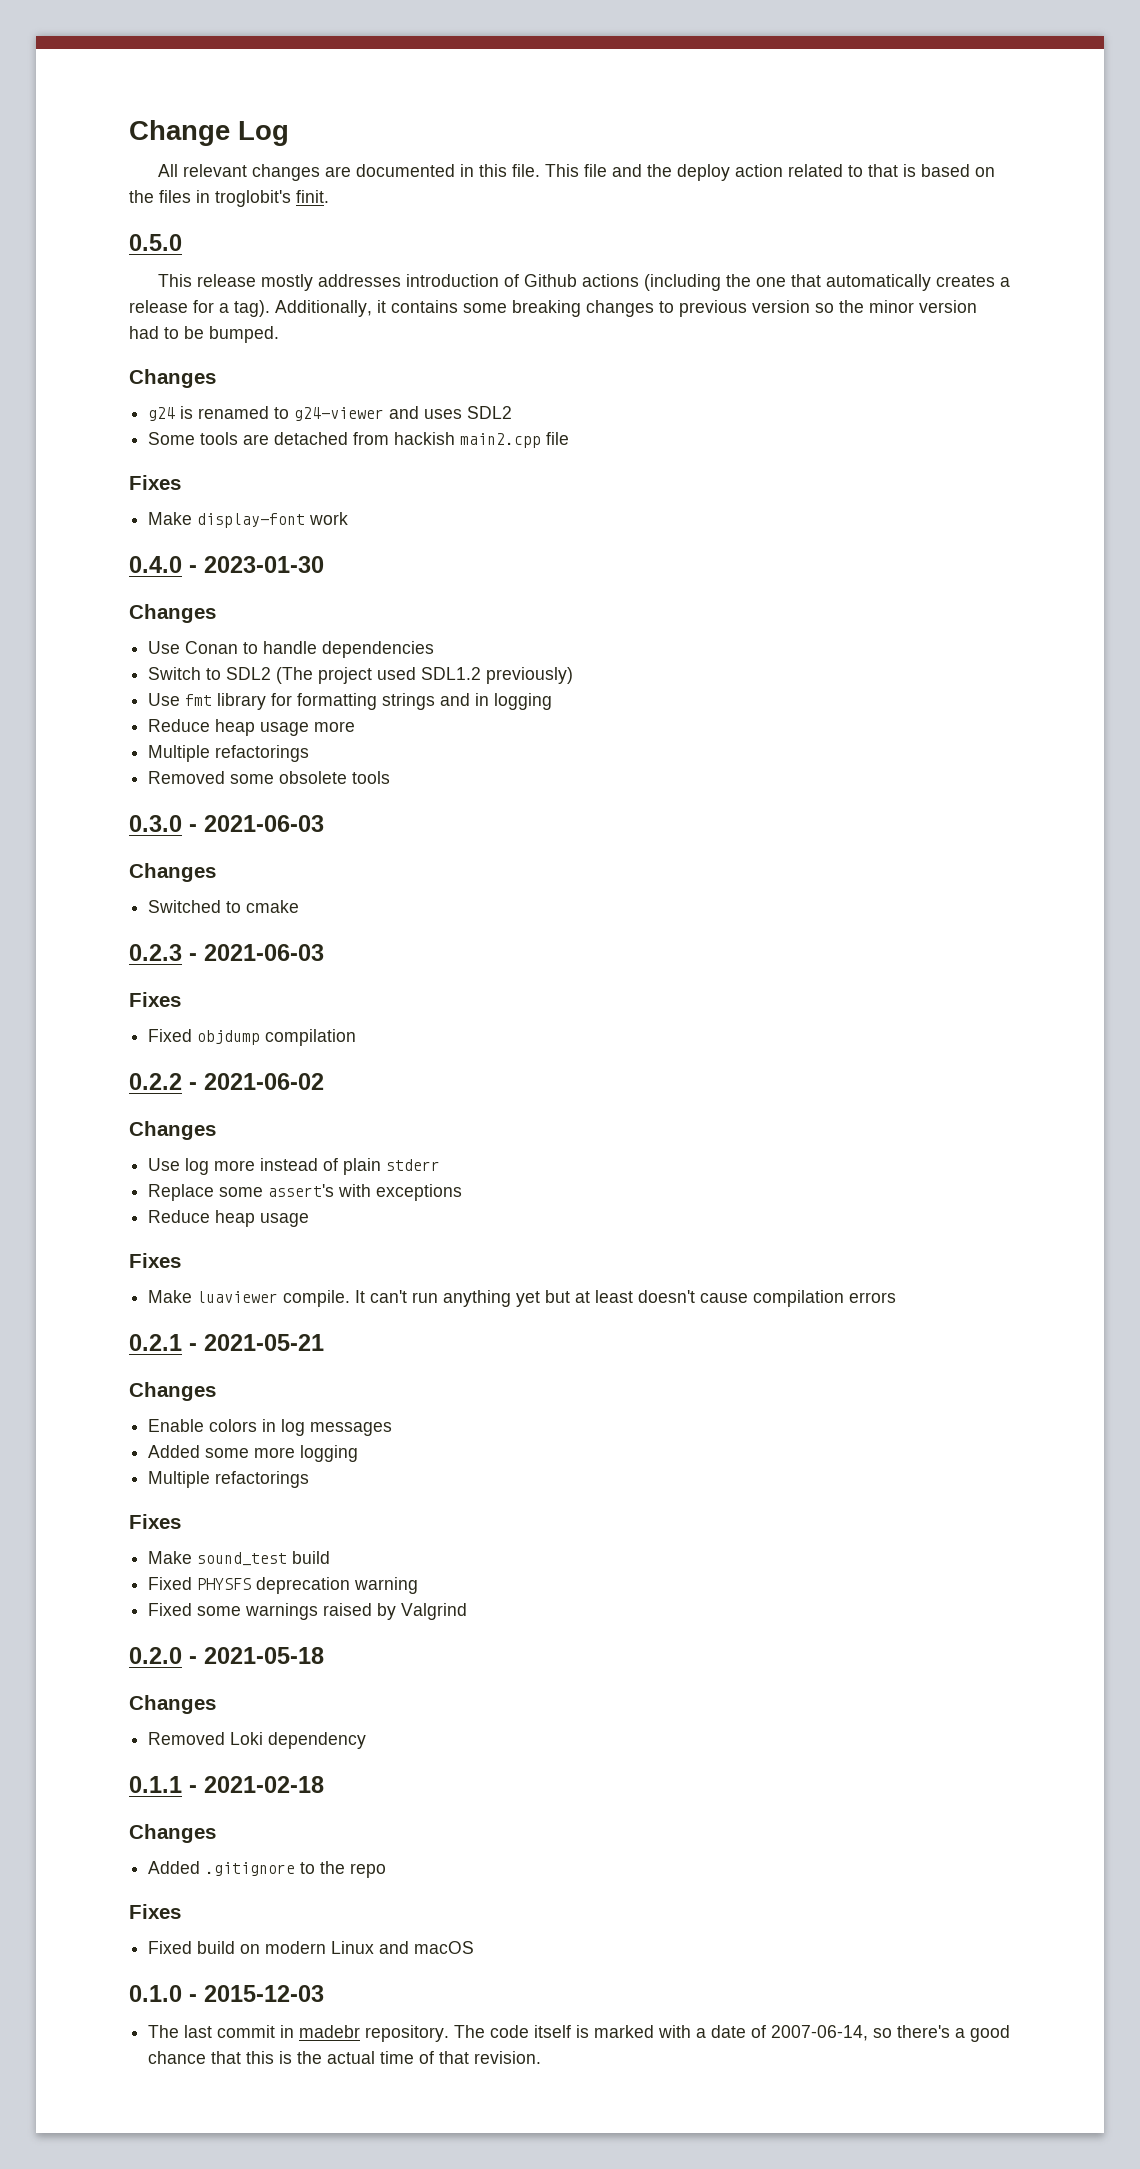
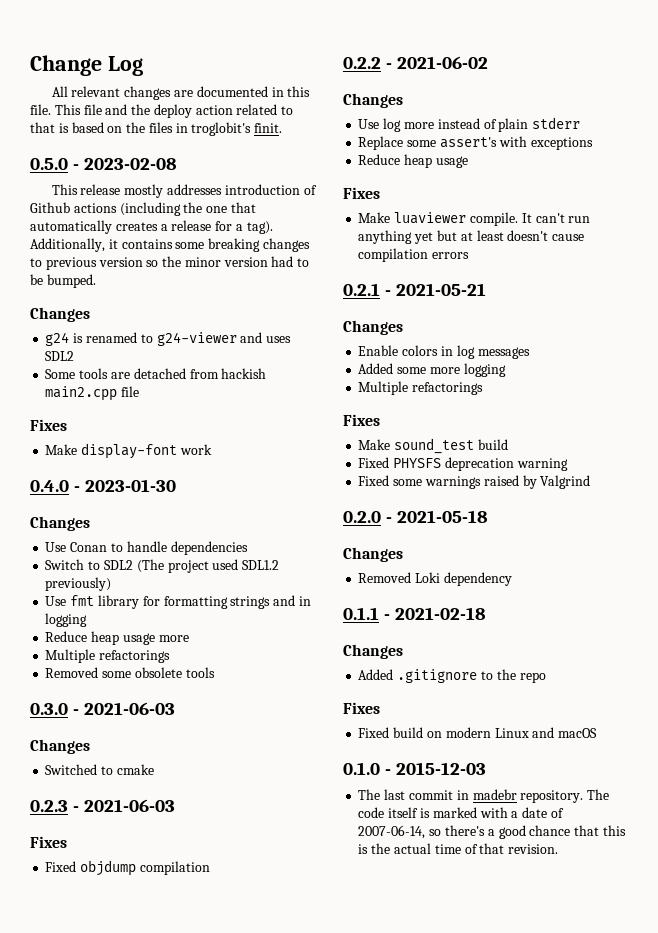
(182, 242) none -> [73,158,178,170] - 2023-02-08

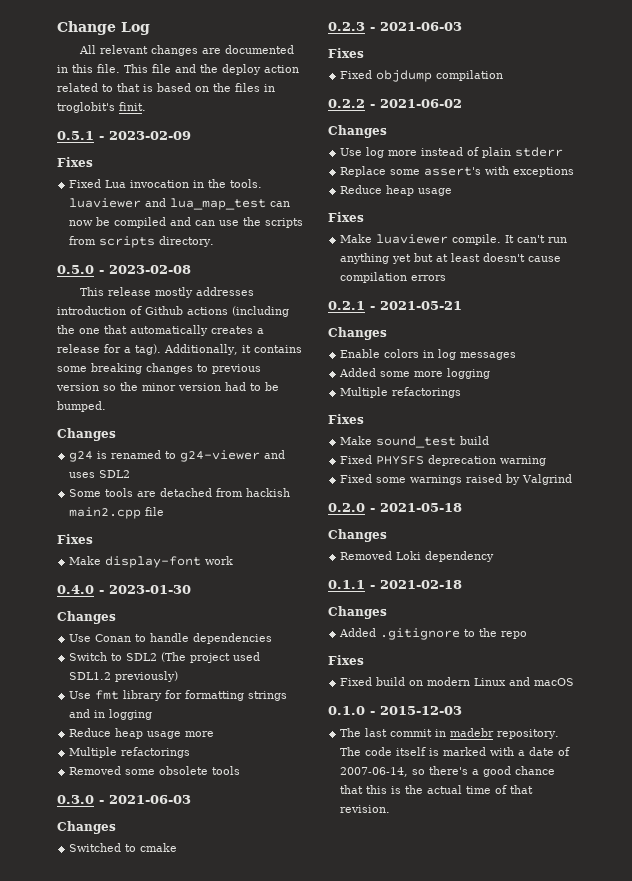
(283, 128) none -> [57,131,191,140] [57,157,93,167] [69,179,263,188] [69,198,291,210] [69,217,304,228] [69,236,215,248] // 0.5.1 - 2023-02-09 // Fixes // Fixed Lua invocation in the tools. luaviewer and lua_map_test can now be compiled and can use the scripts from scripts directory.

